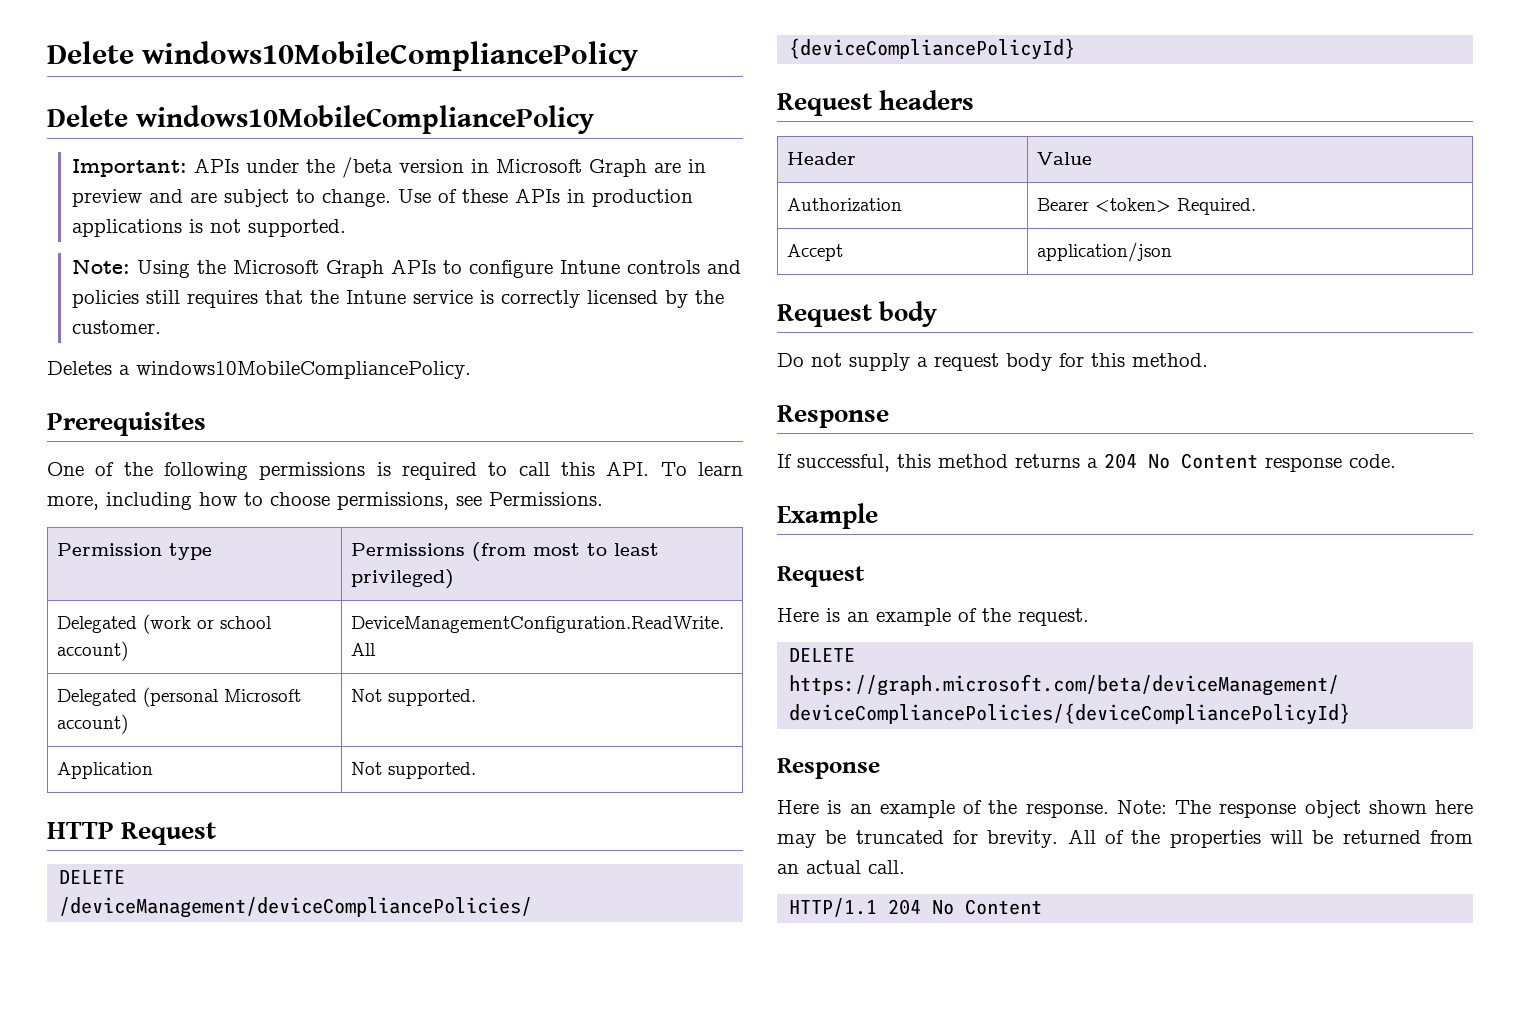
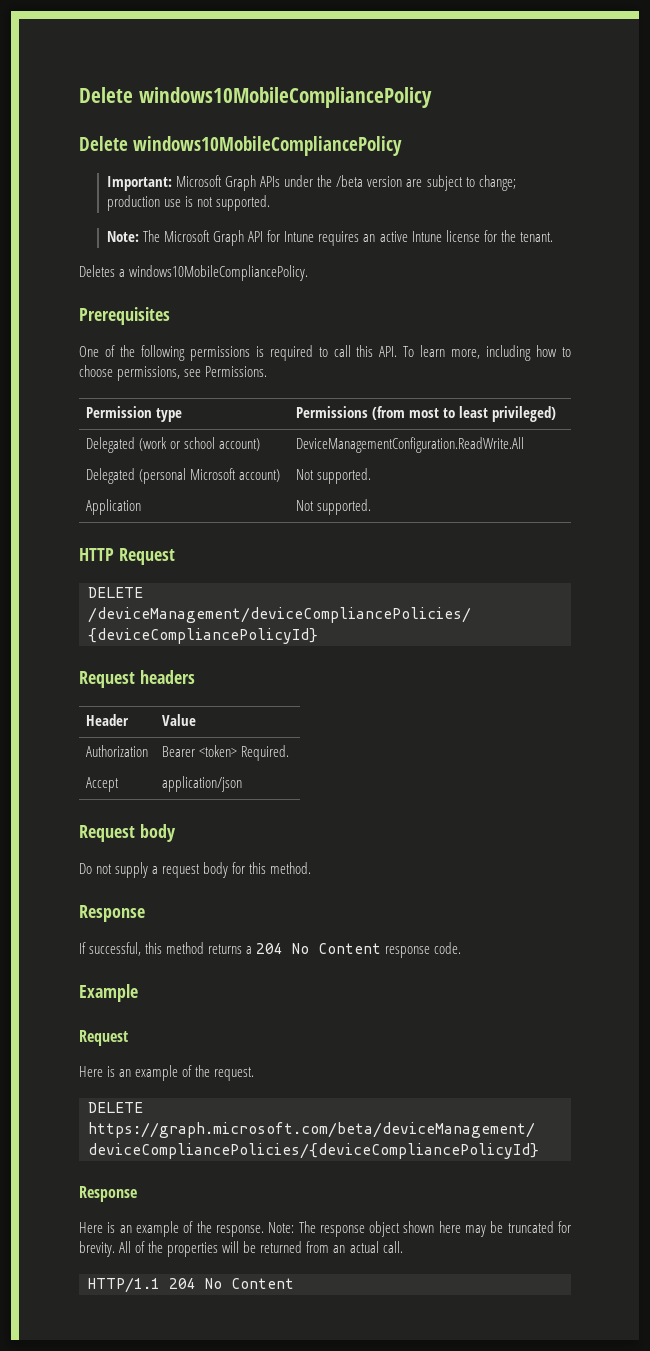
(188, 168) none -> [176,175,257,191] Microsoft Graph
[471,159,707,177] [72,188,694,207] [72,219,347,237] [72,259,742,278] [72,290,725,308] [72,320,162,334] in Microsoft Graph are in preview and are subject to change. Use of these APIs in production applications is not supported. // Note: Using the Microsoft Graph APIs to configure Intune controls and policies still requires that the Intune service is correctly licensed by the customer. -> [406,175,516,191] [107,195,271,211] [107,230,553,246] are subject to change; production use is not supported. // Note: The Microsoft Graph API for Intune requires an active Intune license for the tenant.

